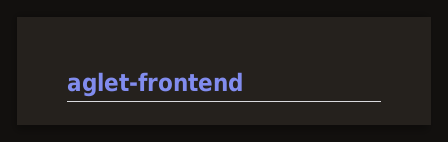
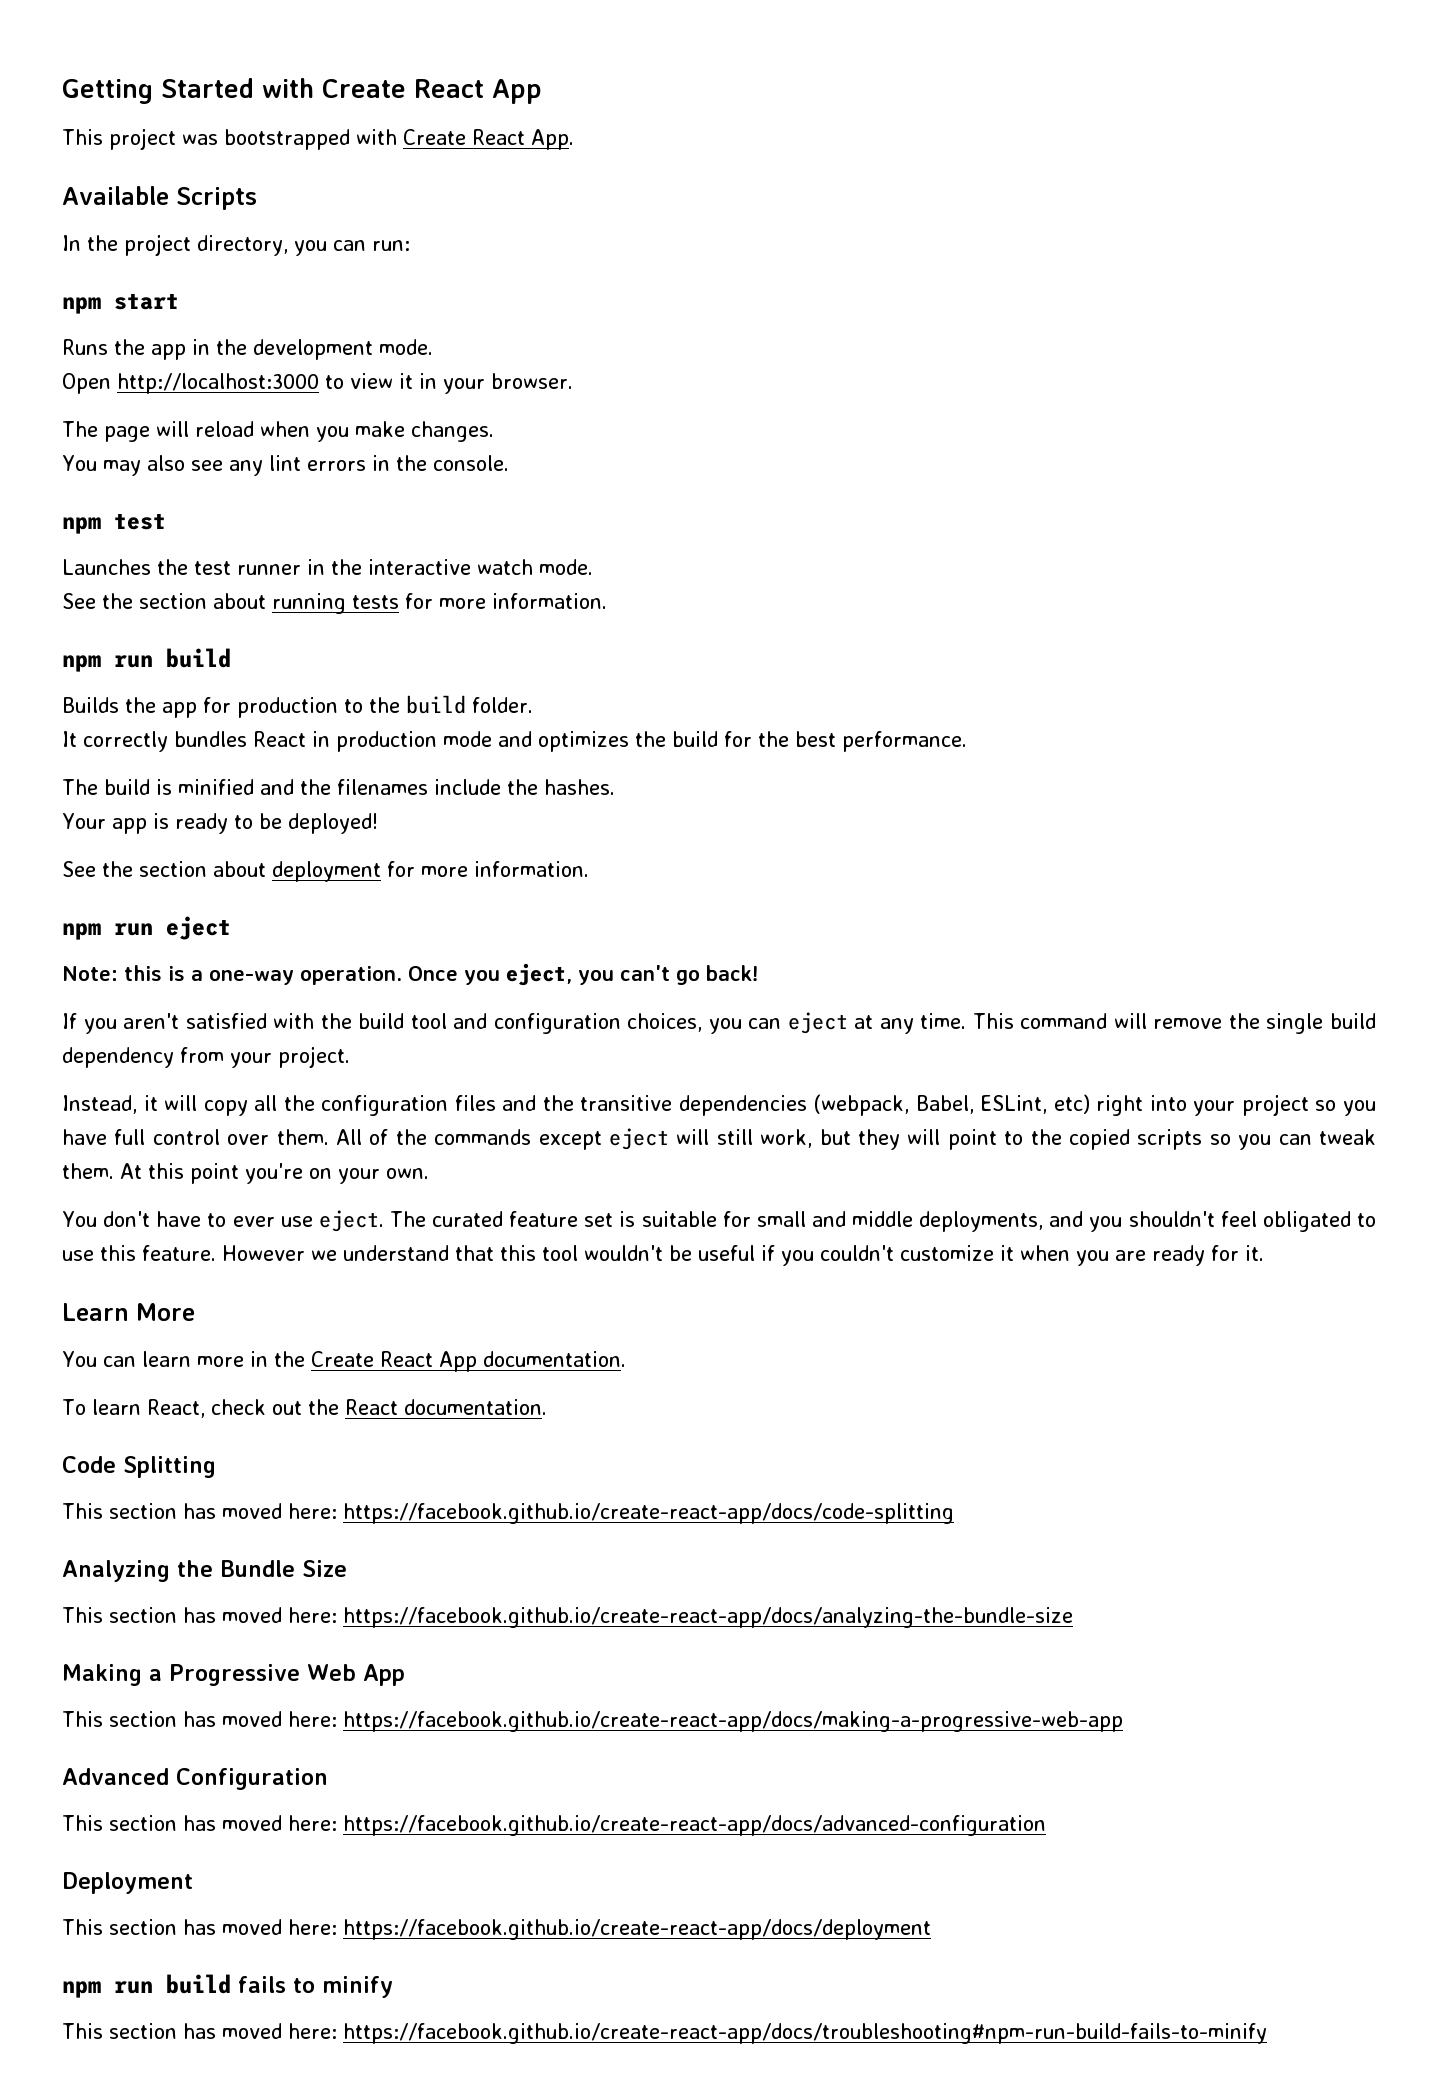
[67,72,243,97] aglet-frontend -> [62,78,542,104] [62,128,574,150] [62,186,257,210] [62,234,410,256] [62,294,179,314] [62,339,433,360] [62,373,573,394] [62,421,494,442] [62,455,509,476] [62,514,166,534] [62,559,593,575] [62,593,607,614] [62,648,231,672] [62,695,533,718] [62,731,967,752] [62,779,615,795] [62,813,378,834] [62,861,589,882] [62,916,231,940] [62,963,759,986] [62,1012,1376,1034] [62,1046,350,1068] [62,1094,1377,1116] [62,1128,1376,1150] [62,1163,429,1184] [62,1210,1376,1232] [62,1245,1264,1266] [62,1303,195,1321] [62,1351,626,1372] [62,1399,547,1418] [62,1456,216,1478] [62,1503,954,1524] [62,1560,347,1582] [62,1607,1073,1628] [62,1664,405,1686] [62,1711,1123,1732] [62,1768,328,1790] [62,1815,1046,1836] [62,1872,193,1894] [62,1919,931,1940] [62,1974,393,1998] [62,2023,1267,2044] Getting Started with Create React App // This project was bootstrapped with Create React App. // Available Scripts // In the project directory, you can run: // npm start // Runs the app in the development mode. // Open http://localhost:3000 to view it in your browser. // The page will reload when you make changes. // You may also see any lint errors in the console. // npm test // Launches the test runner in the interactive watch mode. // See the section about running tests for more information. // npm run build // Builds the app for production to the build folder. // It correctly bundles React in production mode and optimizes the build for the best performance. // The build is minified and the filenames include the hashes. // Your app is ready to be deployed! // See the section about deployment for more information. // npm run eject // Note: this is a one-way operation. Once you eject, you can't go back! // If you aren't satisfied with the build tool and configuration choices, you can eject at any time. This command will remove the single build dependency from your project. // Instead, it will copy all the configuration files and the transitive dependencies (webpack, Babel, ESLint, etc) right into your project so you have full control over them. All of the commands except eject will still work, but they will point to the copied scripts so you can tweak them. At this point you're on your own. // You don't have to ever use eject. The curated feature set is suitable for small and middle deployments, and you shouldn't feel obligated to use this feature. However we understand that this tool wouldn't be useful if you couldn't customize it when you are ready for it. // Learn More // You can learn more in the Create React App documentation. // To learn React, check out the React documentation. // Code Splitting // This section has moved here: https://facebook.github.io/create-react-app/docs/code-splitting // Analyzing the Bundle Size // This section has moved here: https://facebook.github.io/create-react-app/docs/analyzing-the-bundle-size // Making a Progressive Web App // This section has moved here: https://facebook.github.io/create-react-app/docs/making-a-progressive-web-app // Advanced Configuration // This section has moved here: https://facebook.github.io/create-react-app/docs/advanced-configuration // Deployment // This section has moved here: https://facebook.github.io/create-react-app/docs/deployment // npm run build fails to minify // This section has moved here: https://facebook.github.io/create-react-app/docs/troubleshooting#npm-run-build-fails-to-minify

